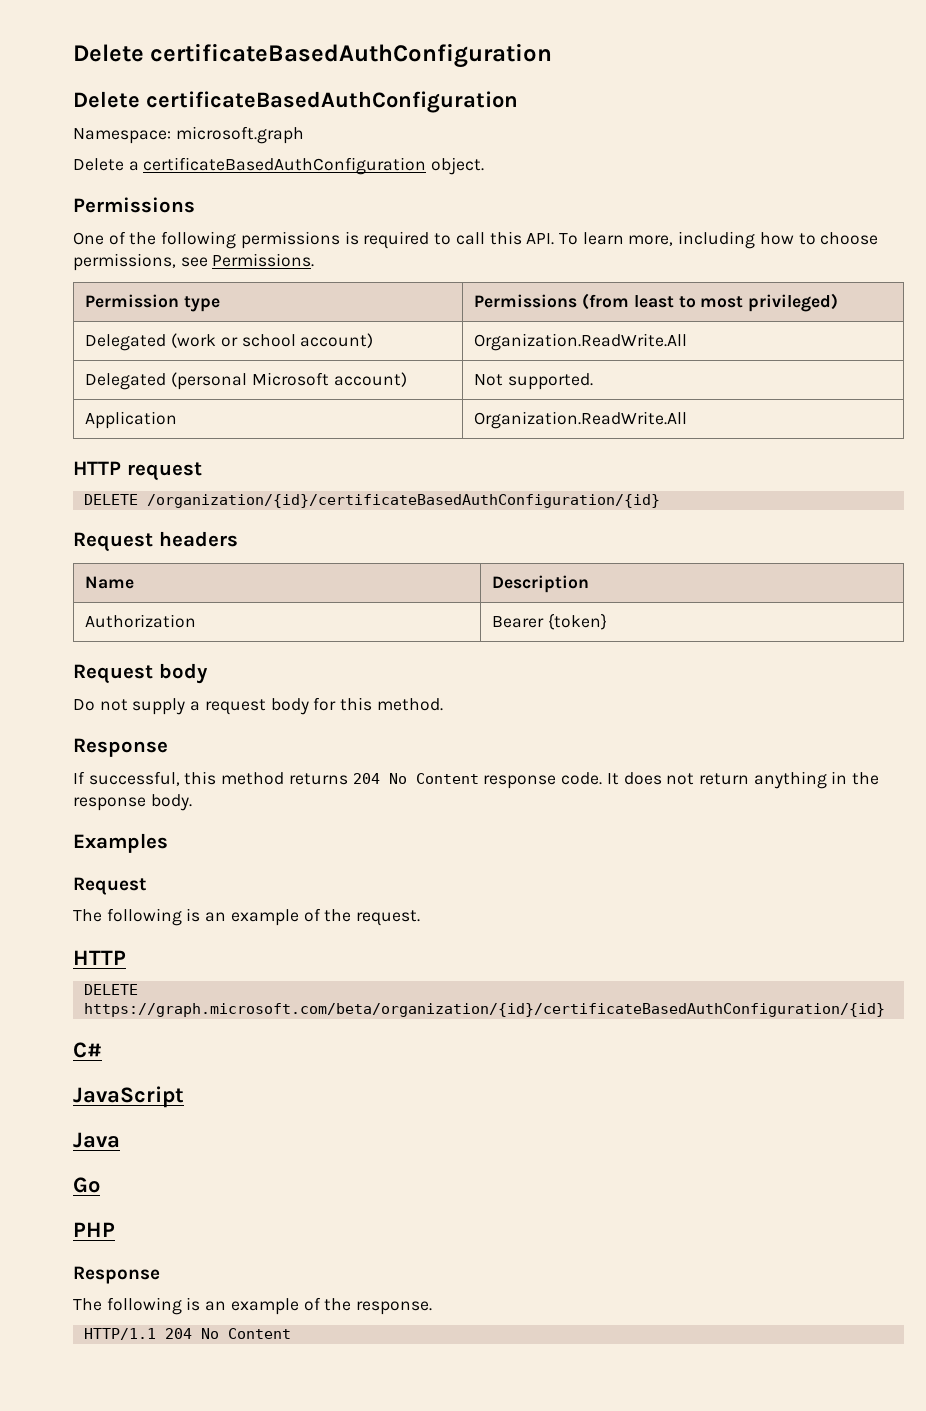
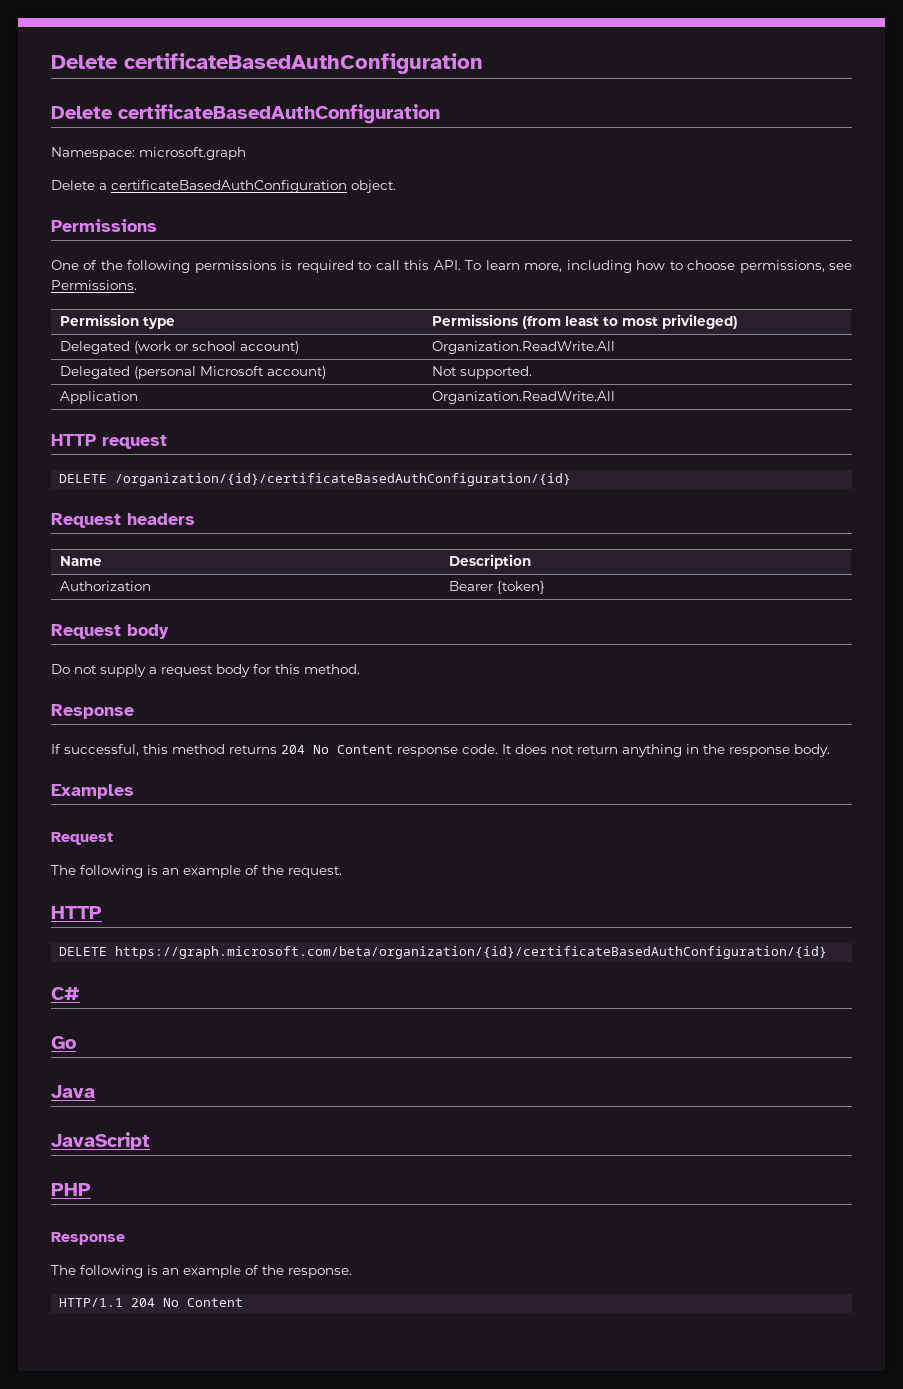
[73,1086,184,1108] JavaScript -> [51,1036,76,1049] Go
[73,1177,100,1193] Go -> [51,1132,150,1150] JavaScript

